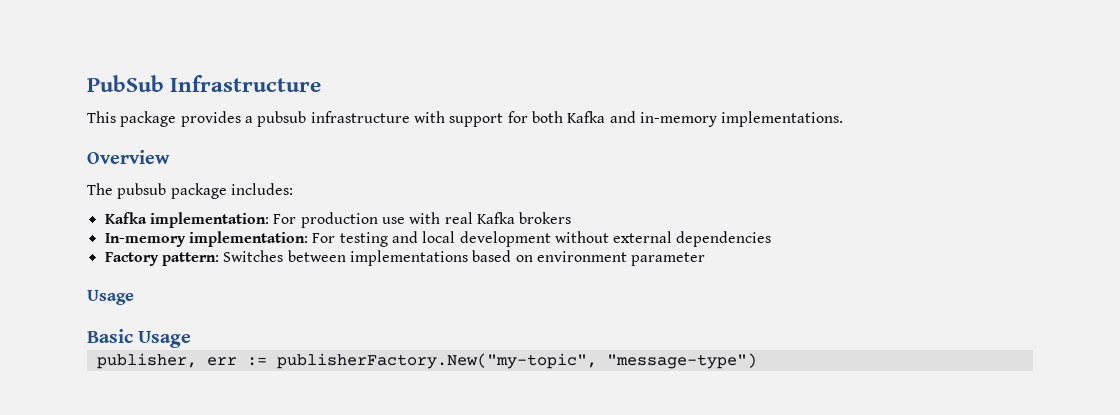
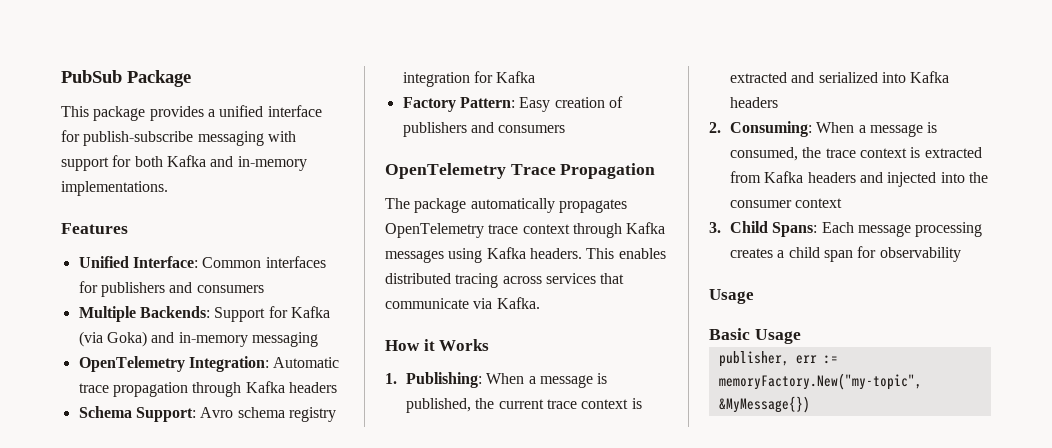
[170,75,322,92] Infrastructure -> [127,70,191,87] Package
[257,111,410,127] pubsub infrastructure -> [219,105,322,117] [61,130,264,146] unified interface for publish-subscribe messaging
[87,150,170,164] [87,183,293,199] [104,212,572,228] [104,231,772,247] [104,250,706,266] Overview // The pubsub package includes: // Kafka implementation: For production use with real Kafka brokers // In-memory implementation: For testing and local development without external dependencies // Factory pattern: Switches between implementations based on environment parameter -> [61,223,128,234] [78,256,326,268] [78,281,264,297] [78,306,330,322] [78,331,318,347] [78,356,340,372] [78,381,337,397] [78,406,336,422] [402,71,536,87] [402,96,623,112] [402,122,566,137] [385,163,656,179] [385,198,627,213] [385,222,666,238] [385,247,666,263] [385,273,625,288] [385,297,540,309] [385,339,490,351] [385,372,608,388] [406,398,642,413] [730,71,950,83] [730,97,779,108] [709,121,938,137] [730,147,982,161] [730,171,989,187] [730,198,843,208] [709,221,983,237] [730,246,961,262] Features // Unified Interface: Common interfaces for publishers and consumers // Multiple Backends: Support for Kafka (via Goka) and in-memory messaging // OpenTelemetry Integration: Automatic trace propagation through Kafka headers // Schema Support: Avro schema registry integration for Kafka // Factory Pattern: Easy creation of publishers and consumers // OpenTelemetry Trace Propagation // The package automatically propagates OpenTelemetry trace context through Kafka messages using Kafka headers. This enables distributed tracing across services that communicate via Kafka. // How it Works // 1. Publishing: When a message is published, the current trace context is extracted and serialized into Kafka headers // 2. Consuming: When a message is consumed, the trace context is extracted from Kafka headers and injected into the consumer context // 3. Child Spans: Each message processing creates a child span for observability
[276,353,757,369] publisherFactory.New("my-topic", "message-type") -> [718,373,922,390] [718,396,810,413] memoryFactory.New("my-topic", &MyMessage{})

